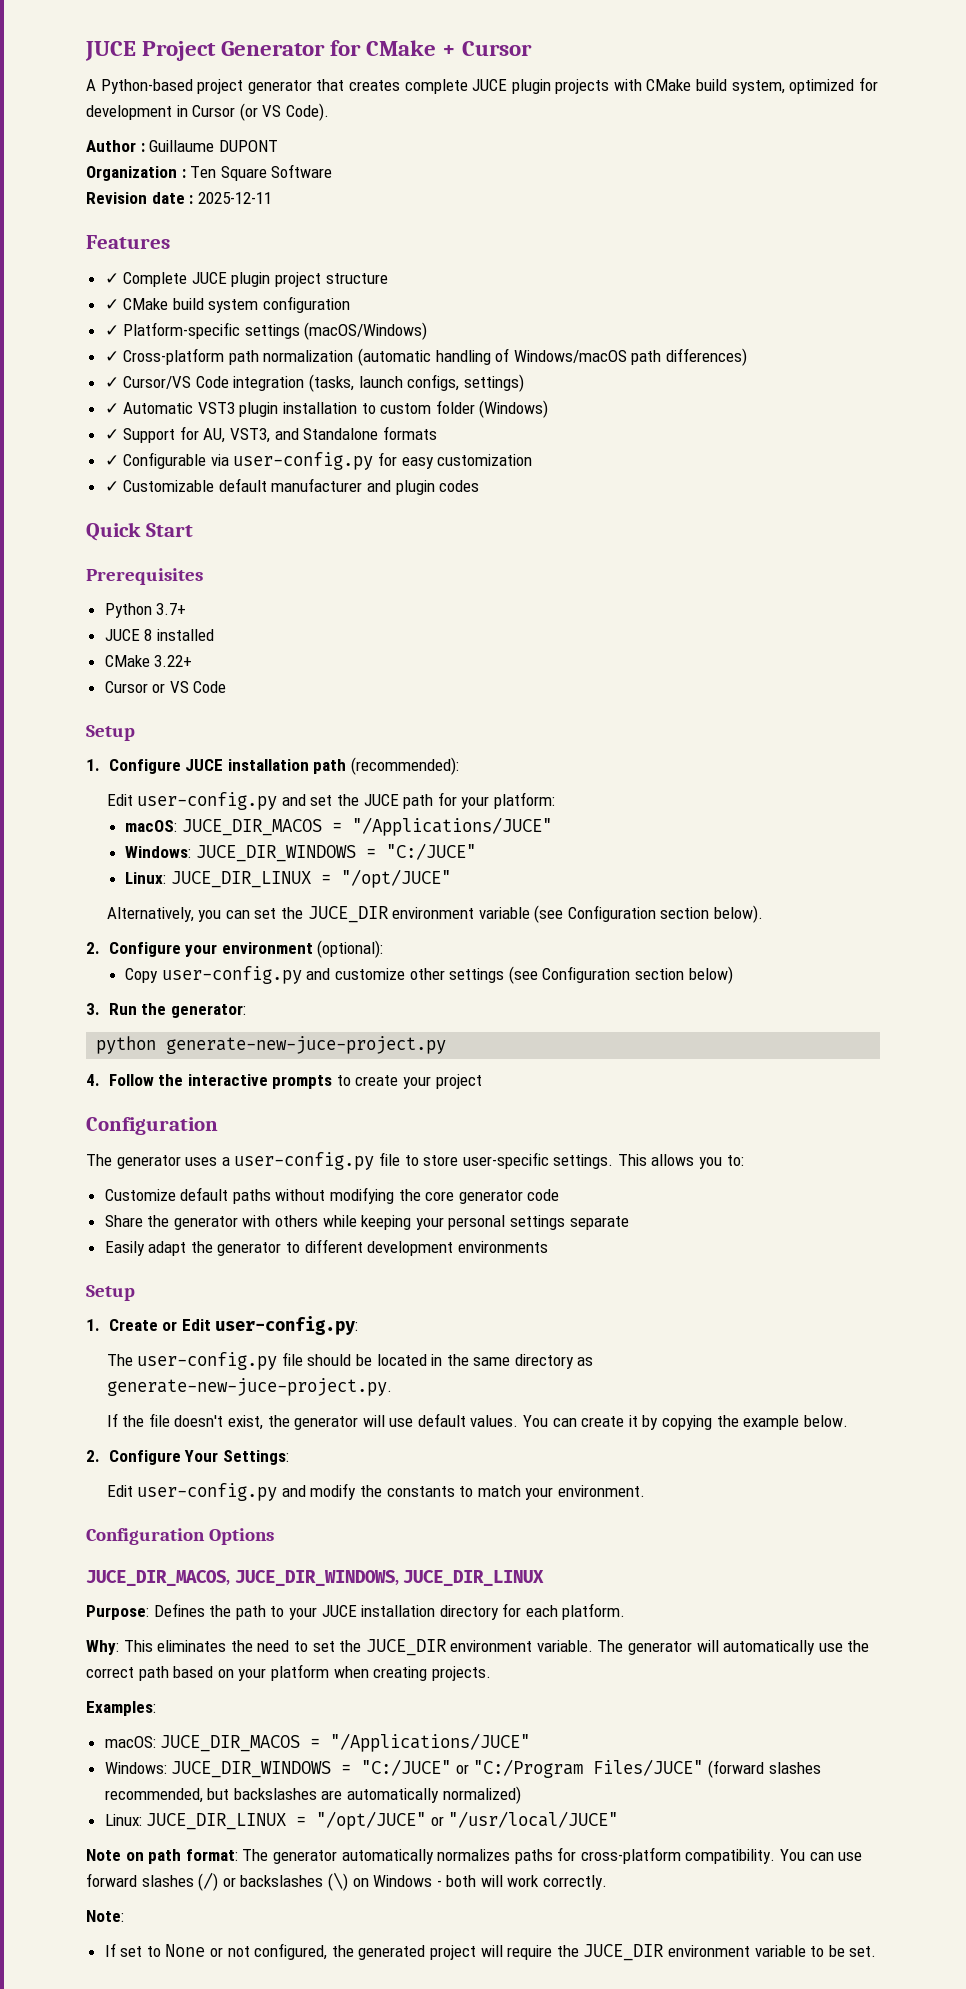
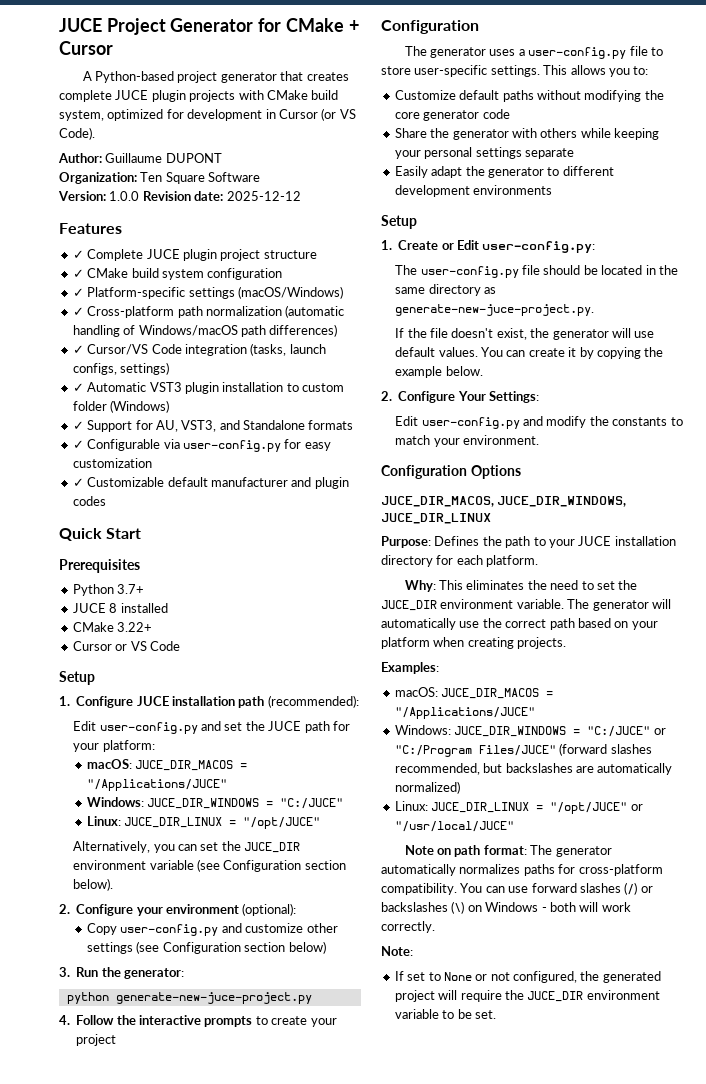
[86,140,145,152] Author : -> [58,153,102,163] Author:
[86,166,186,181] Organization : -> [59,172,137,184] Organization:
[86,192,272,204] Revision date : 2025-12-11 -> [58,191,301,201] Version: 1.0.0 Revision date: 2025-12-12

